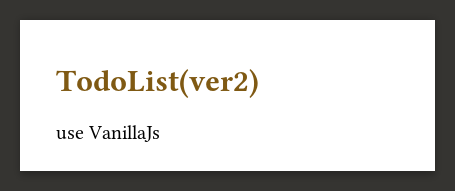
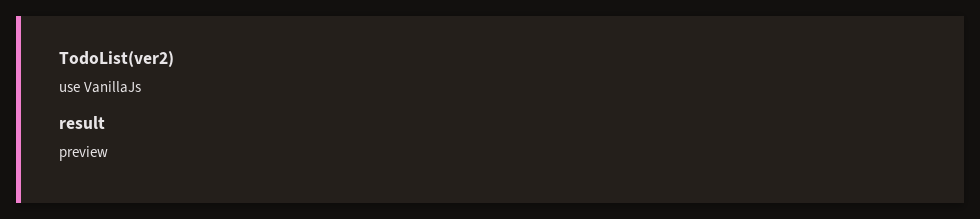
(161, 133) none -> [59,116,105,129] [59,146,108,161] // result // preview

